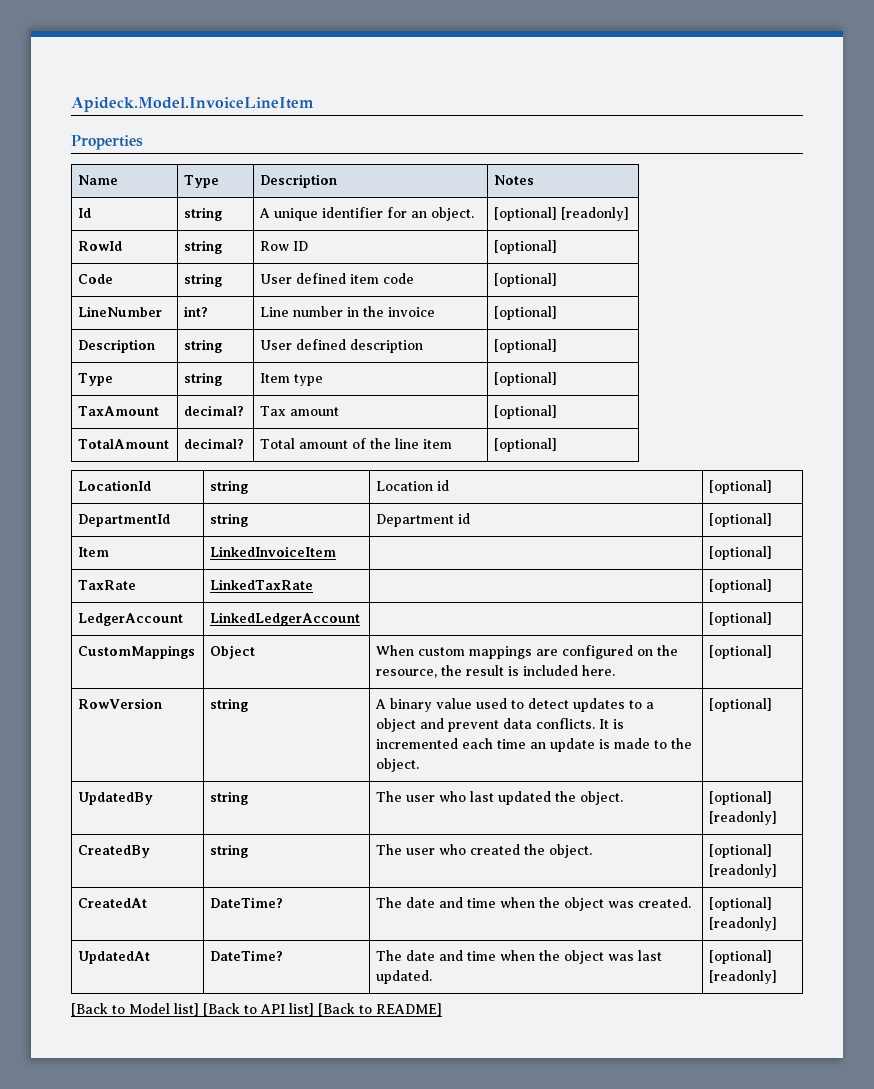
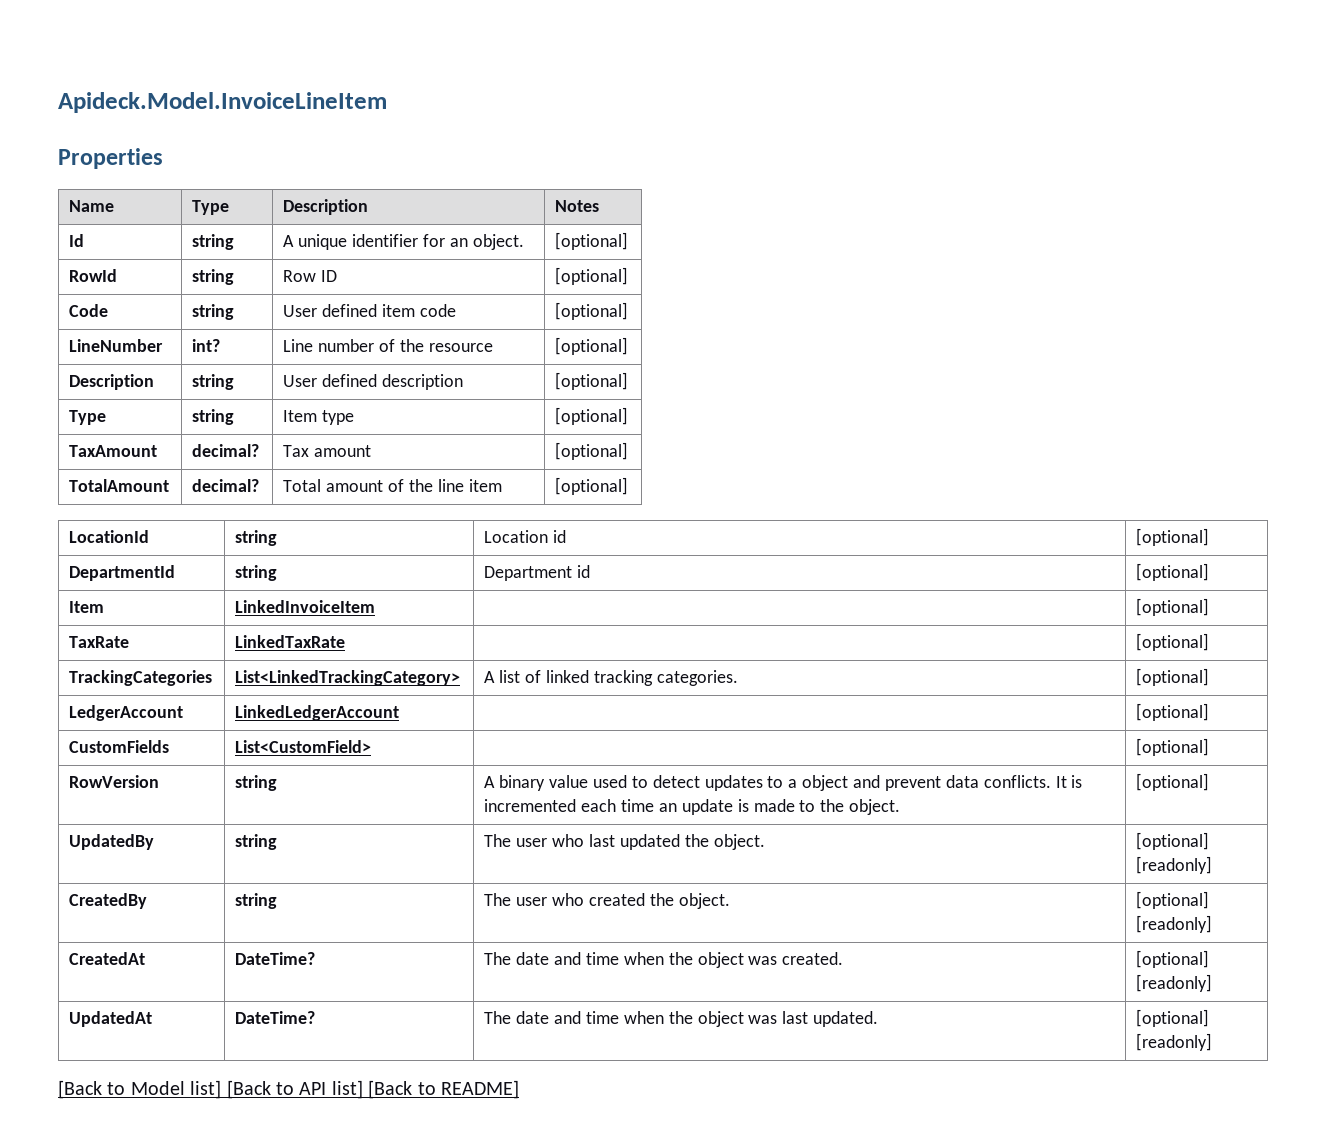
[561,207,630,221] [readonly] -> (629, 241) none
[347,306,436,317] in the invoice -> [379,339,493,352] of the resource
[78,613,184,626] [210,612,361,626] [709,612,773,626] [78,645,196,659] [210,645,256,659] [376,645,679,659] [376,665,616,678] LedgerAccount | LinkedLedgerAccount | | [optional] // CustomMappings | Object | When custom mappings are configured on the resource, the result is included here. -> [69,670,213,686] [235,670,461,686] [484,670,738,686] [1136,668,1210,686] [69,705,184,721] [235,705,400,721] [1136,703,1210,721] [69,740,170,753] [235,740,372,753] TrackingCategories | List<LinkedTrackingCategory> | A list of linked tracking categories. | [optional] // LedgerAccount | LinkedLedgerAccount | | [optional] // CustomFields | List<CustomField> |

